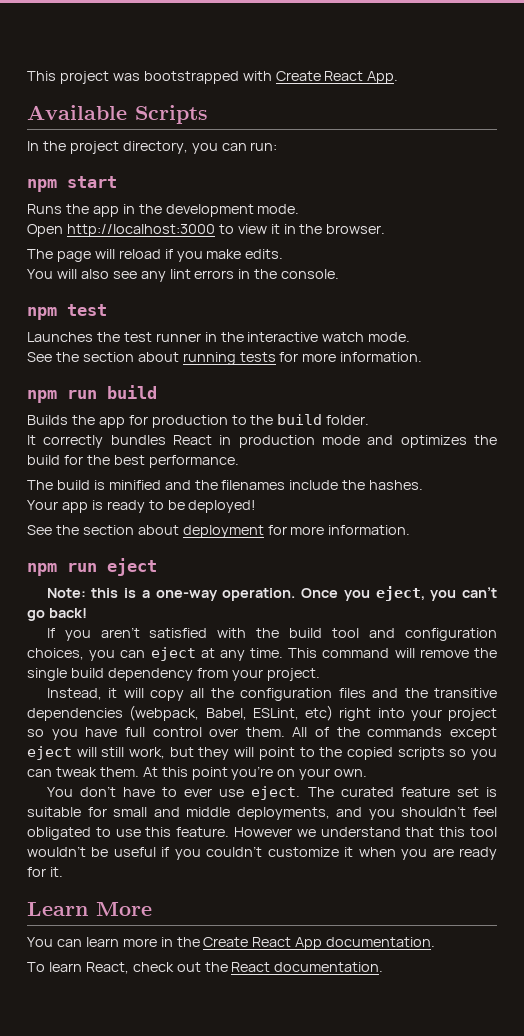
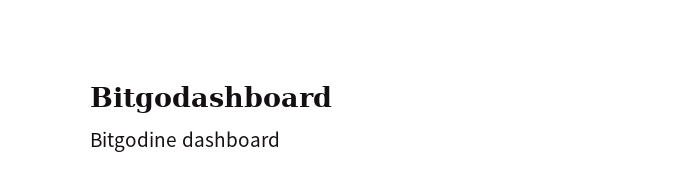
[27,71,399,84] [27,105,208,124] [27,141,278,154] [27,176,117,192] [27,204,300,217] [27,224,386,237] [27,249,284,262] [27,269,340,282] [27,304,107,320] [27,332,411,342] [27,352,423,365] [27,385,157,403] [27,414,370,428] [27,435,497,448] [27,455,239,468] [27,480,424,490] [27,500,257,513] [27,525,411,538] [27,558,157,576] [46,586,498,601] [27,608,87,621] [46,627,497,641] [27,647,498,661] [27,668,320,681] [46,688,498,701] [27,705,497,721] [27,727,497,740] [27,746,497,760] [27,766,368,780] [46,786,498,800] [27,806,497,820] [27,827,498,840] [27,846,497,860] [27,867,63,877] [27,902,152,916] [27,937,436,950] [27,962,384,974] This project was bootstrapped with Create React App. // Available Scripts // In the project directory, you can run: // npm start // Runs the app in the development mode. // Open http://localhost:3000 to view it in the browser. // The page will reload if you make edits. // You will also see any lint errors in the console. // npm test // Launches the test runner in the interactive watch mode. // See the section about running tests for more information. // npm run build // Builds the app for production to the build folder. // It correctly bundles React in production mode and optimizes the build for the best performance. // The build is minified and the filenames include the hashes. // Your app is ready to be deployed! // See the section about deployment for more information. // npm run eject // Note: this is a one-way operation. Once you eject, you can’t go back! // If you aren’t satisfied with the build tool and configuration choices, you can eject at any time. This command will remove the single build dependency from your project. // Instead, it will copy all the configuration files and the transitive dependencies (webpack, Babel, ESLint, etc) right into your project so you have full control over them. All of the commands except eject will still work, but they will point to the copied scripts so you can tweak them. At this point you’re on your own. // You don’t have to ever use eject. The curated feature set is suitable for small and middle deployments, and you shouldn’t feel obligated to use this feature. However we understand that this tool wouldn’t be useful if you couldn’t customize it when you are ready for it. // Learn More // You can learn more in the Create React App documentation. // To learn React, check out the React documentation. -> [90,86,332,113] [90,131,281,152] Bitgodashboard // Bitgodine dashboard

